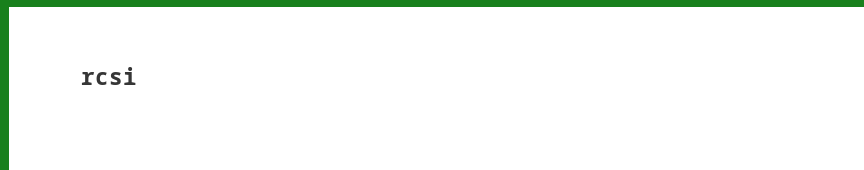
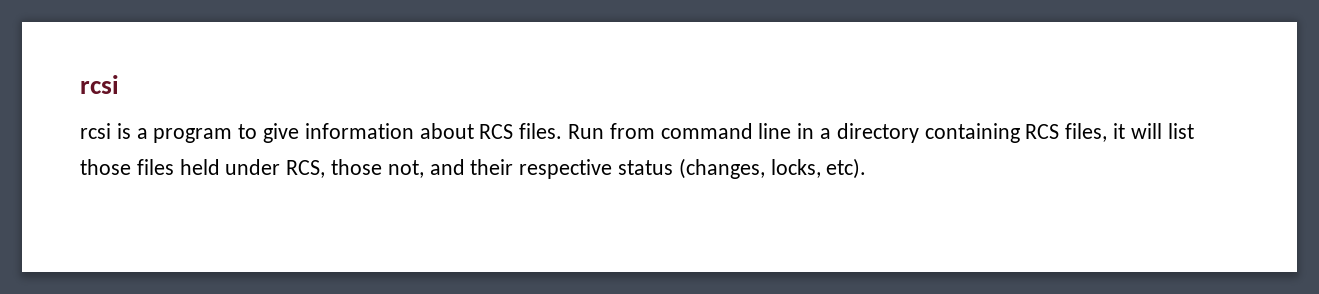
[81,67,137,85] rcsi -> [80,75,119,94] [80,123,1194,143] [80,158,867,179] rcsi // rcsi is a program to give information about RCS files. Run from command line in a directory containing RCS files, it will list those files held under RCS, those not, and their respective status (changes, locks, etc).

